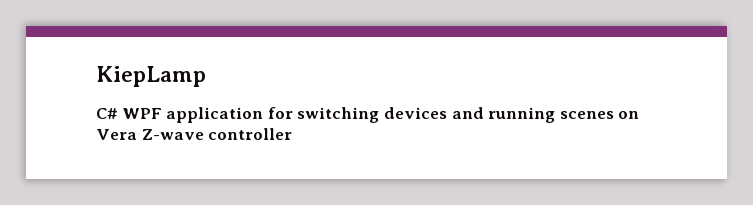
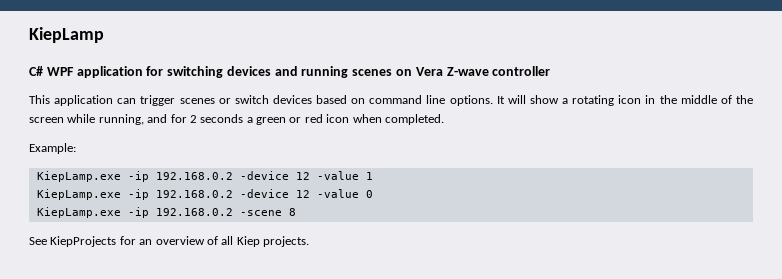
(293, 134) none -> [29,95,754,106] [29,114,444,125] [29,143,76,154] [36,171,373,182] [36,189,373,200] [36,207,296,218] [29,236,309,247] // This application can trigger scenes or switch devices based on command line options. It will show a rotating icon in the middle of the screen while running, and for 2 seconds a green or red icon when completed. // Example: // KiepLamp.exe -ip 192.168.0.2 -device 12 -value 1 // KiepLamp.exe -ip 192.168.0.2 -device 12 -value 0 // KiepLamp.exe -ip 192.168.0.2 -scene 8 // See KiepProjects for an overview of all Kiep projects.

